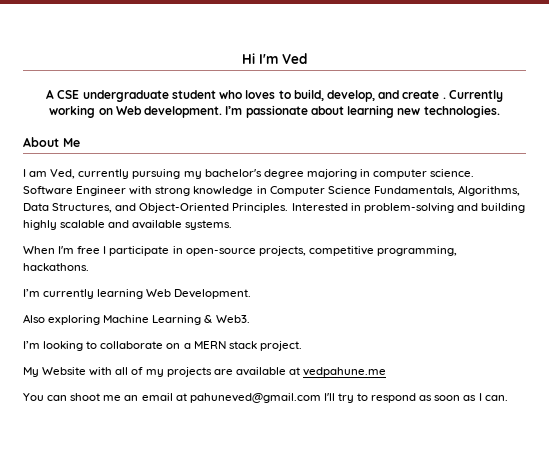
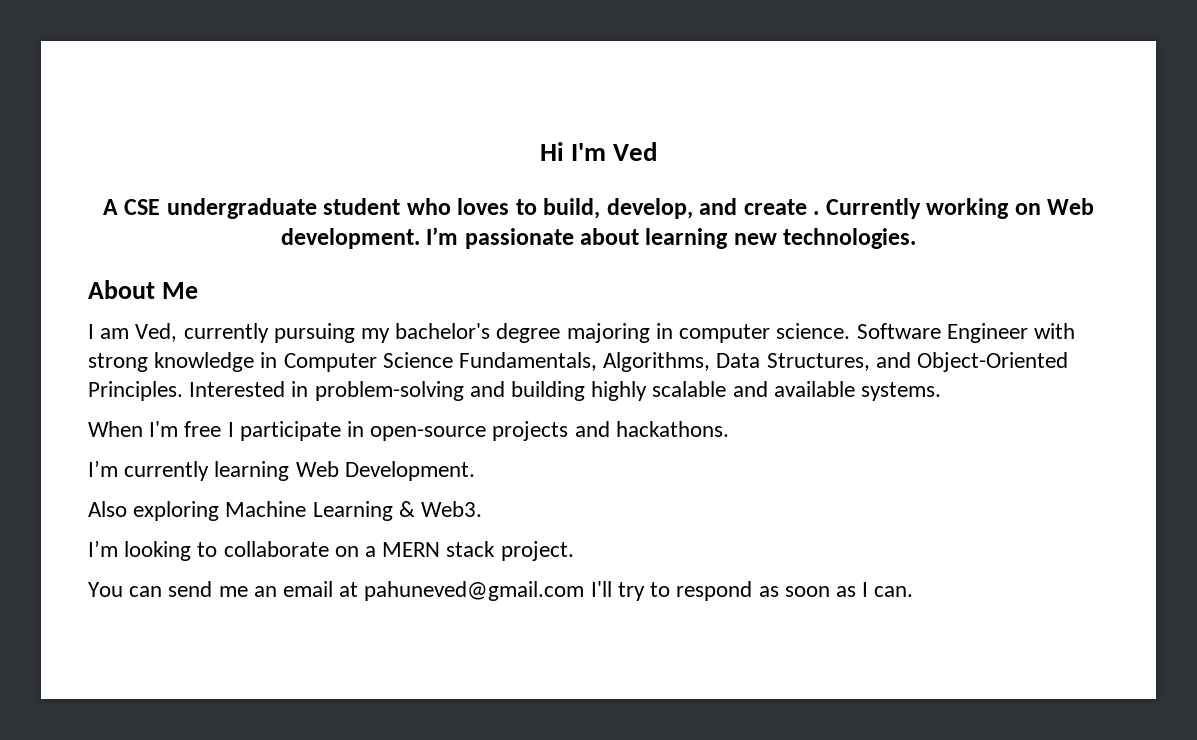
[258,246,457,256] projects, competitive programming, -> [492,421,610,441] projects and
[23,367,387,377] // My Website with all of my projects are available at vedpahune.me -> (574, 551) none
[70,393,101,401] shoot -> [168,581,213,597] send

